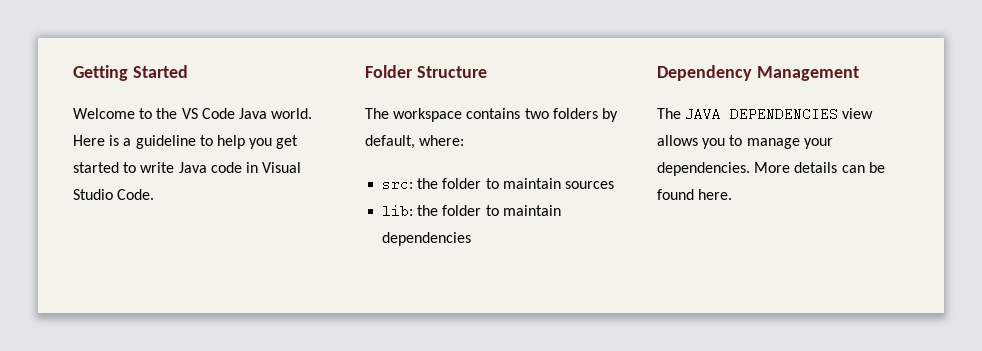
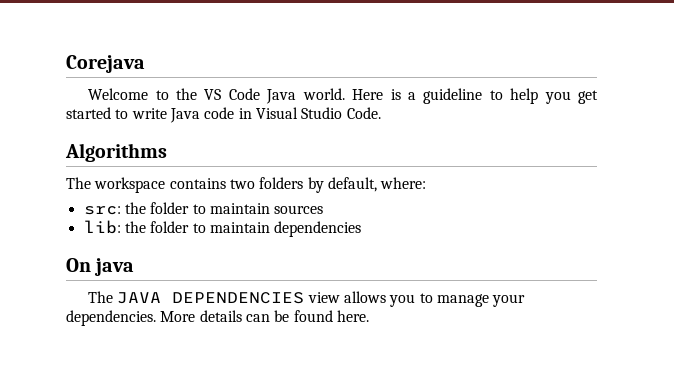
[73,65,188,81] Getting Started -> [66,55,145,73] Corejava
[365,65,487,78] Folder Structure -> [65,143,167,162] Algorithms
[657,65,859,81] Dependency Management -> [66,258,135,276] On java

